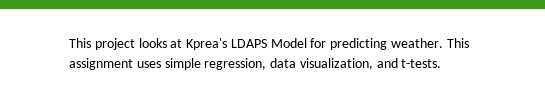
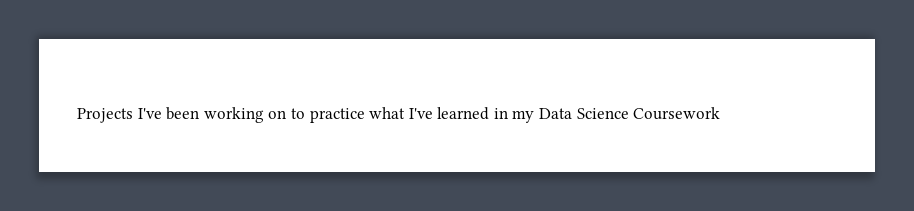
[69,38,469,50] [69,58,442,70] This project looks at Kprea's LDAPS Model for predicting weather. This assignment uses simple regression, data visualization, and t-tests. -> [77,107,721,123] Projects I've been working on to practice what I've learned in my Data Science Coursework

